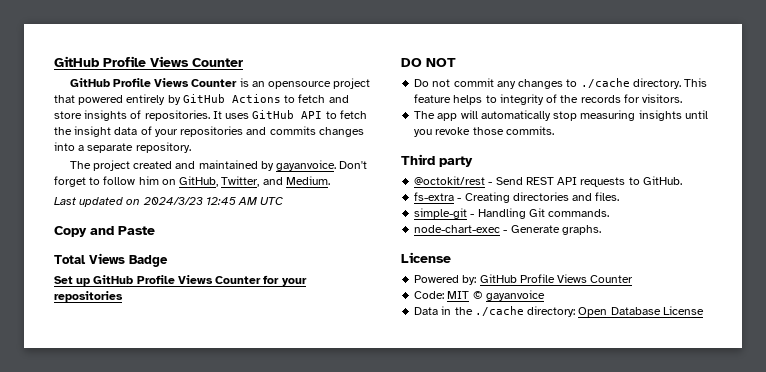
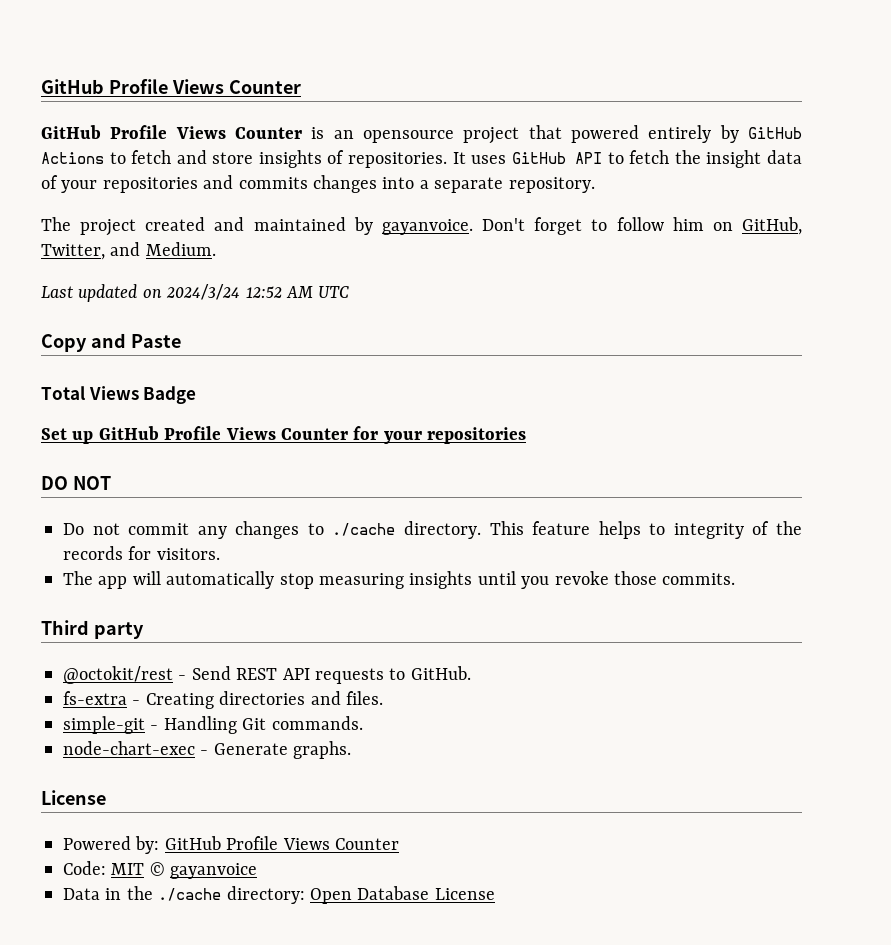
[142,197,236,205] 2024/3/23 12:45 -> [166,284,282,300] 2024/3/24 12:52

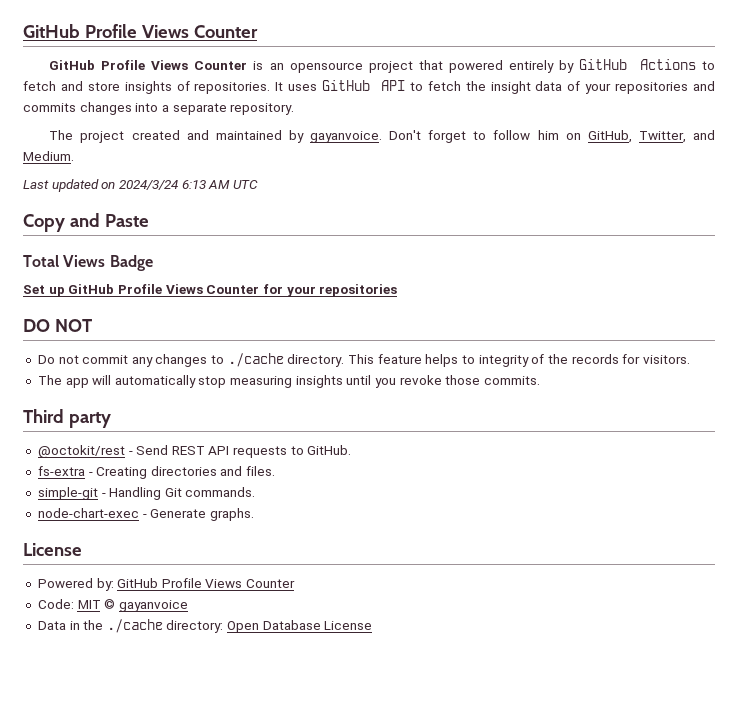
[245,286,282,298] 12:52 -> [181,180,206,189] 6:13

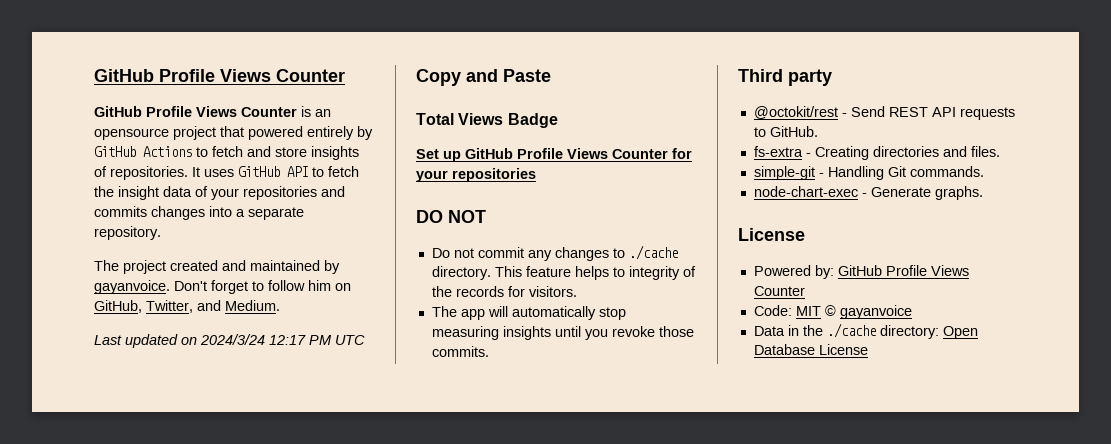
[181,180,231,189] 6:13 AM -> [269,335,332,345] 12:17 PM

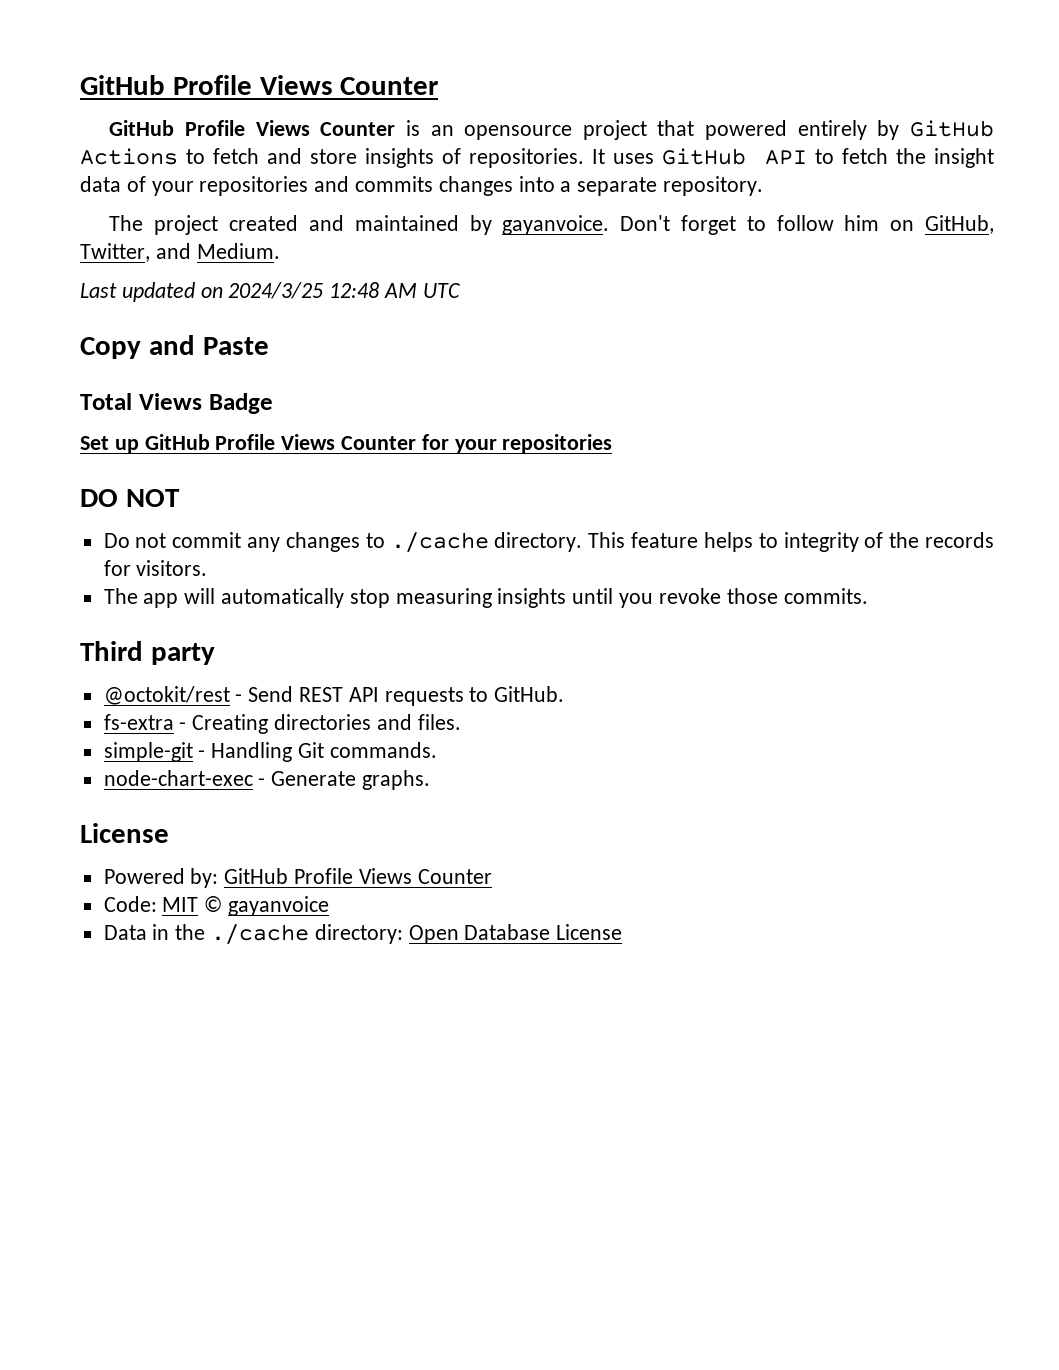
[200,334,332,345] 2024/3/24 12:17 PM -> [228,282,418,299] 2024/3/25 12:48 AM

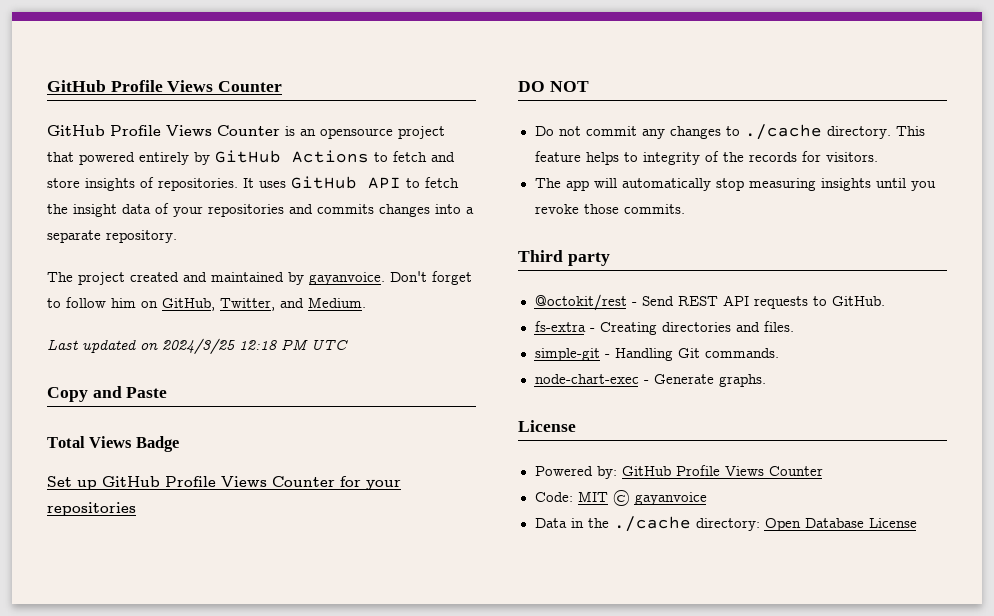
[329,282,418,298] 12:48 AM -> [239,339,308,350] 12:18 PM

